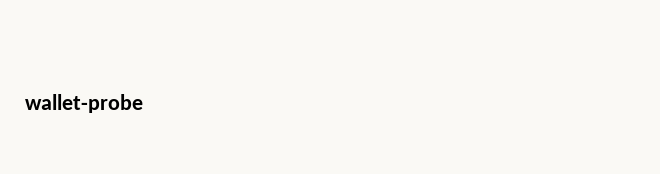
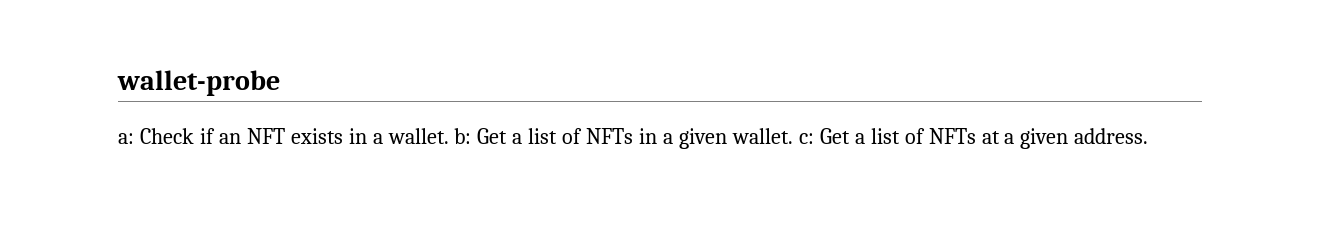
(143, 103) none -> [118,128,1149,149] // a: Check if an NFT exists in a wallet. b: Get a list of NFTs in a given wallet. c: Get a list of NFTs at a given address.

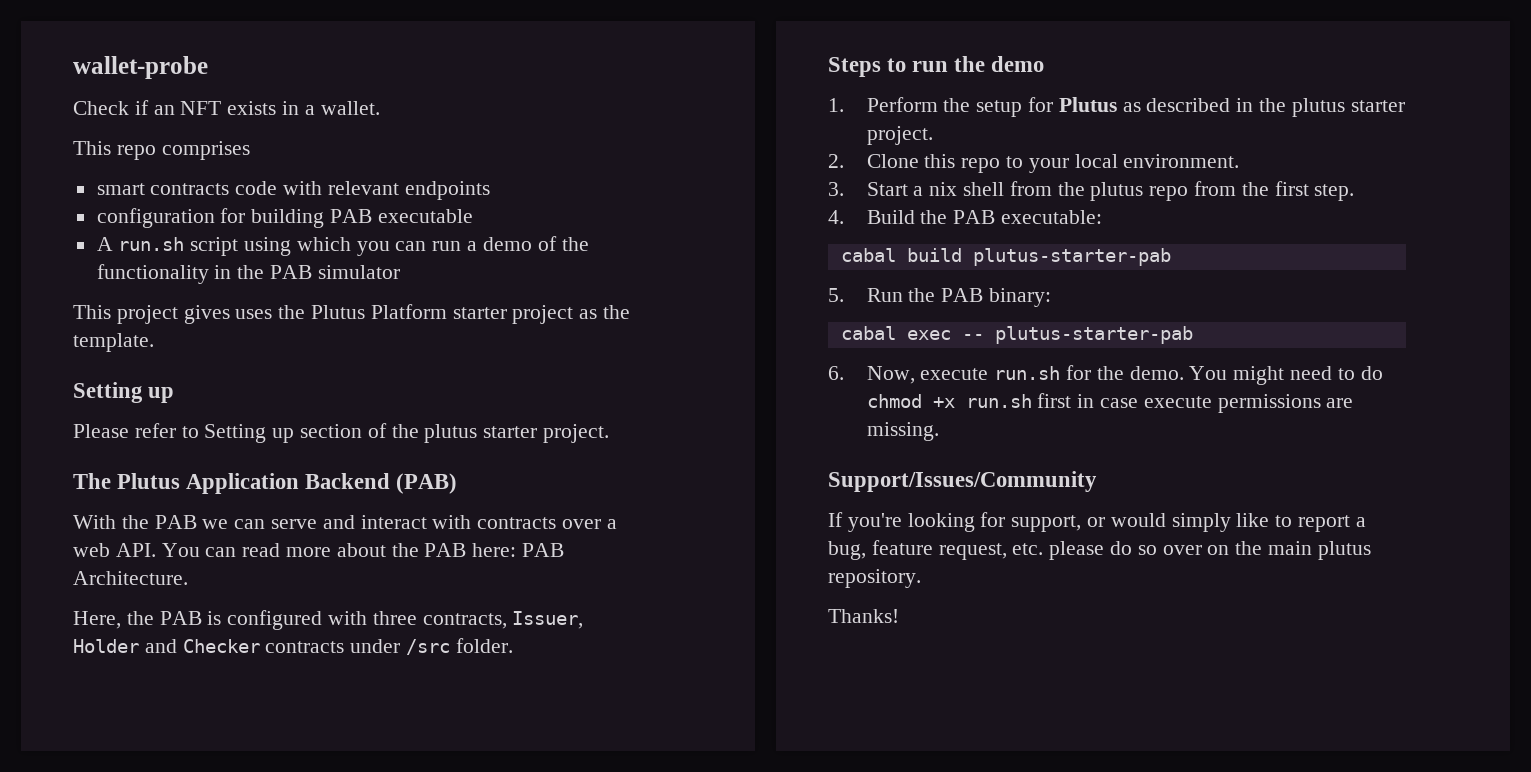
[118,133,134,144] a: -> (208, 67) none
[454,128,1149,149] b: Get a list of NFTs in a given wallet. c: Get a list of NFTs at a given address. -> [73,141,250,160] [96,181,490,200] [96,208,473,228] [96,236,589,256] [96,264,400,284] [73,304,631,324] [73,333,154,352] [73,382,175,403] [73,423,610,443] [73,473,458,494] [73,515,617,529] [73,543,565,557] [73,571,188,585] [73,610,584,630] [73,638,513,655] [828,56,1045,77] [828,97,1405,117] [866,126,933,145] [828,154,1240,173] [828,181,1355,201] [828,210,1102,224] [840,248,1171,266] [828,288,1051,307] [840,326,1193,344] [828,365,1383,385] [866,393,1354,413] [866,422,939,441] [828,471,1097,492] [828,512,1366,532] [828,540,1371,560] [828,569,921,588] [828,609,899,623] // This repo comprises // smart contracts code with relevant endpoints // configuration for building PAB executable // A run.sh script using which you can run a demo of the functionality in the PAB simulator // This project gives uses the Plutus Platform starter project as the template. // Setting up // Please refer to Setting up section of the plutus starter project. // The Plutus Application Backend (PAB) // With the PAB we can serve and interact with contracts over a web API. You can read more about the PAB here: PAB Architecture. // Here, the PAB is configured with three contracts, Issuer, Holder and Checker contracts under /src folder. // Steps to run the demo // 1. Perform the setup for Plutus as described in the plutus starter project. // 2. Clone this repo to your local environment. // 3. Start a nix shell from the plutus repo from the first step. // 4. Build the PAB executable: // cabal build plutus-starter-pab // 5. Run the PAB binary: // cabal exec -- plutus-starter-pab // 6. Now, execute run.sh for the demo. You might need to do chmod +x run.sh first in case execute permissions are missing. // Support/Issues/Community // If you're looking for support, or would simply like to report a bug, feature request, etc. please do so over on the main plutus repository. // Thanks!

